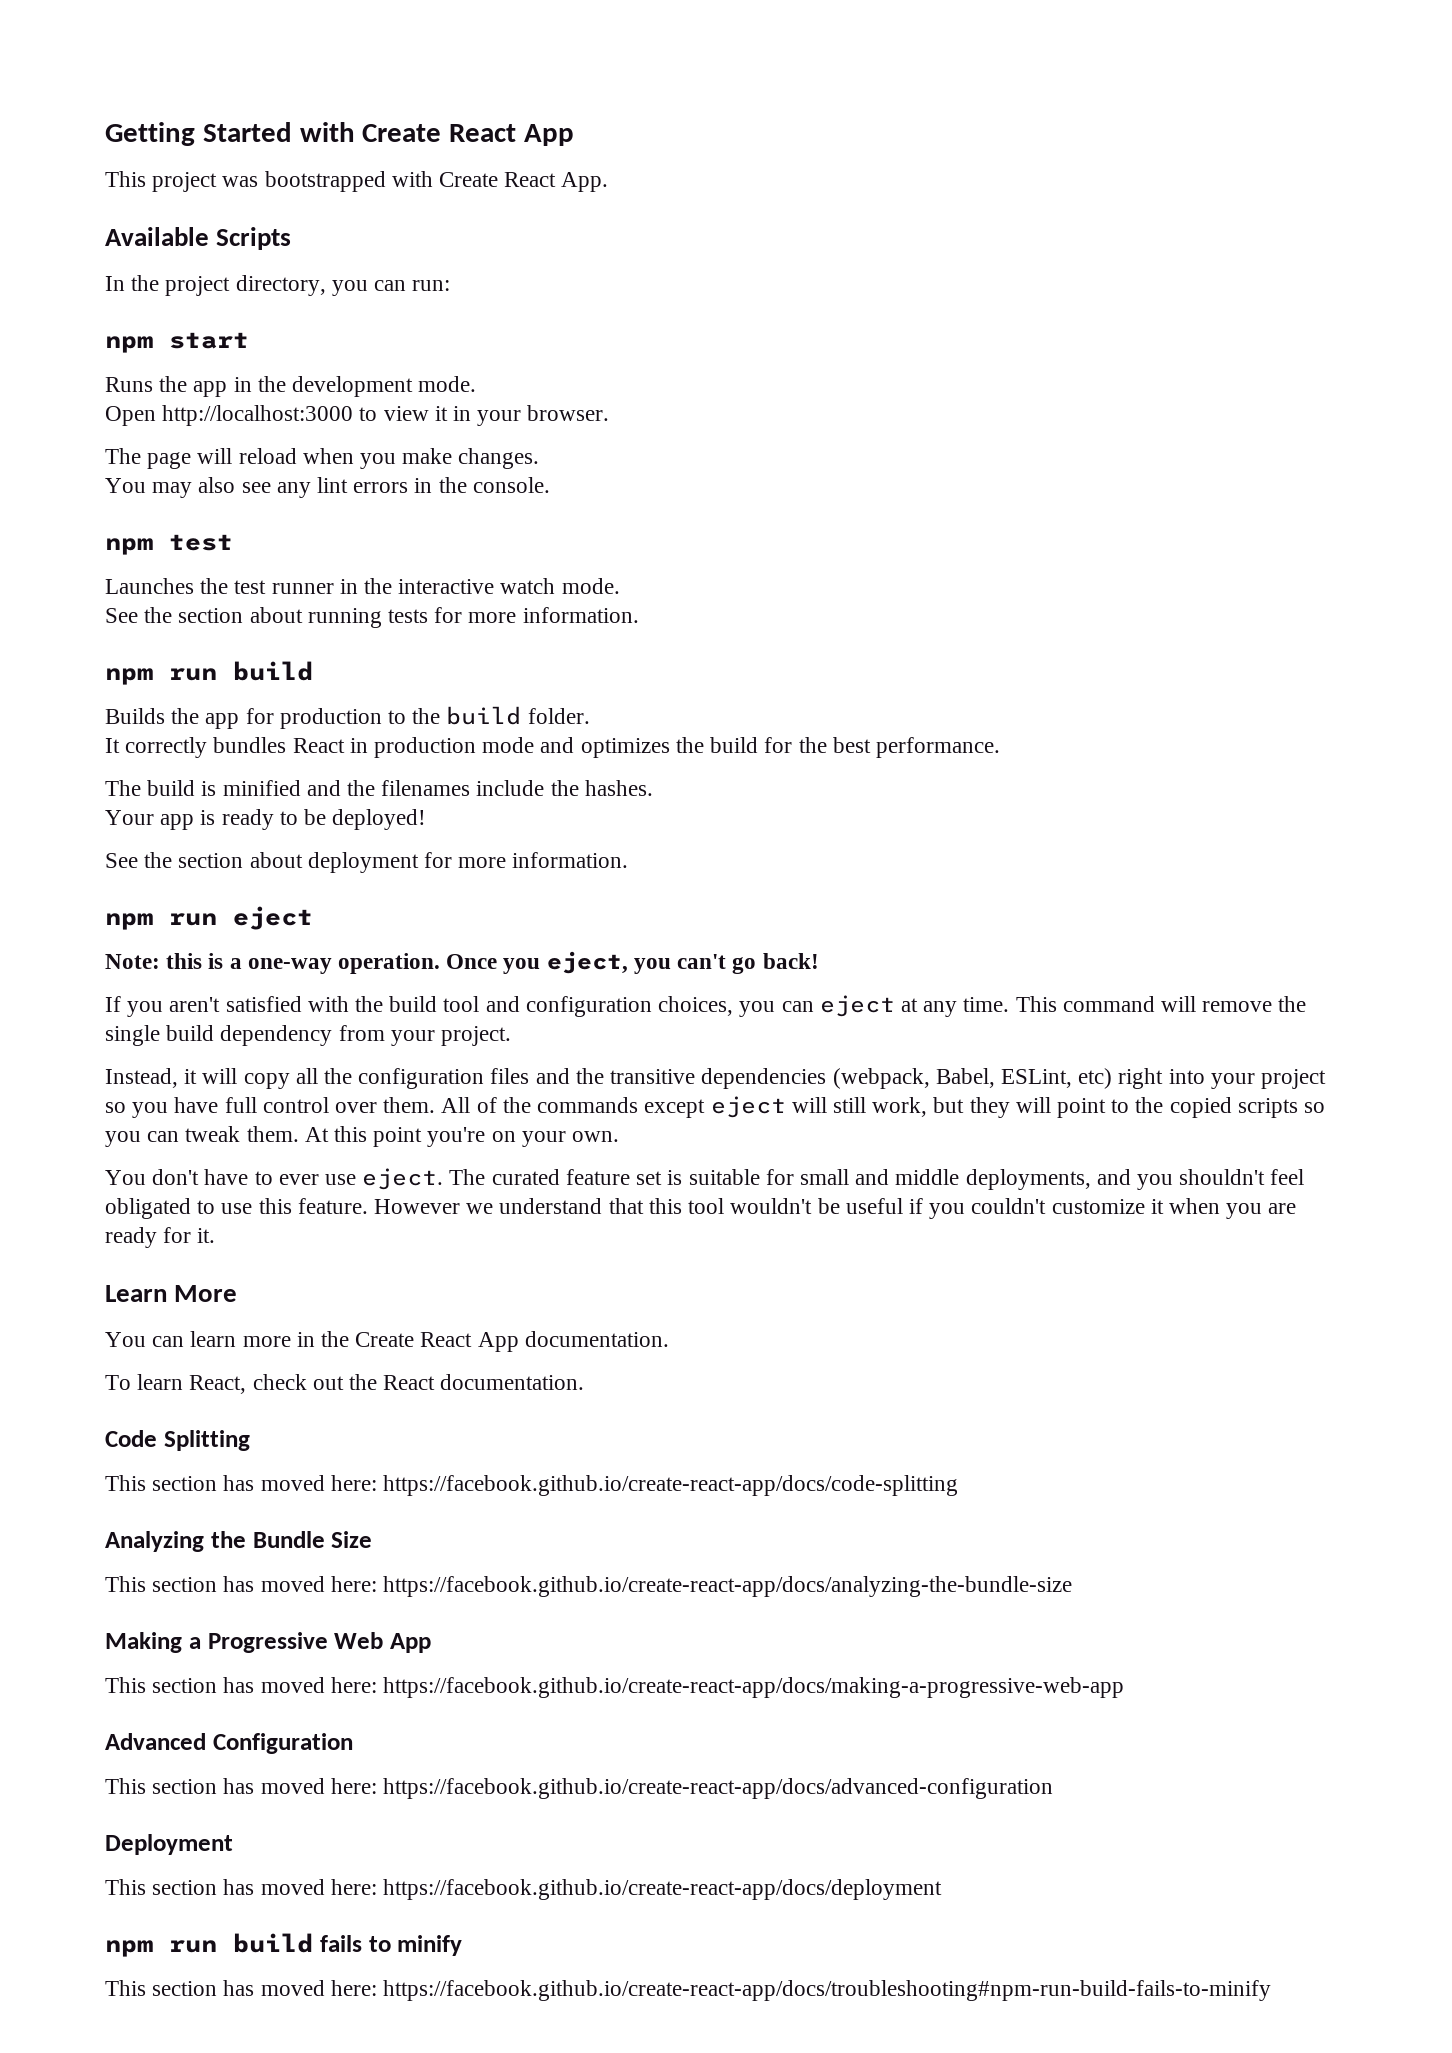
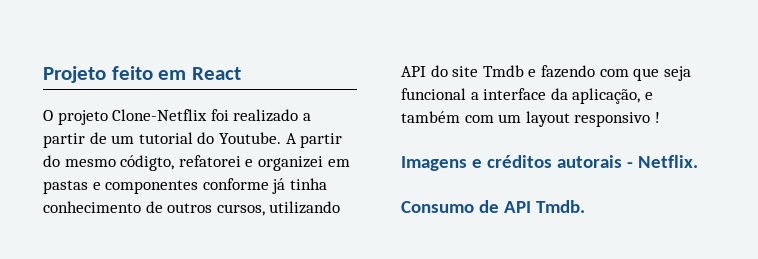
[105,122,575,146] [105,171,609,192] [105,227,292,250] [105,275,451,296] [105,332,249,353] [105,376,477,397] [105,405,610,426] [105,448,540,469] [105,477,550,498] [105,534,233,555] [105,578,620,594] [105,607,639,628] [105,661,313,685] [105,706,590,729] [105,737,1000,758] [105,780,653,796] [105,809,427,830] [105,852,629,873] [105,906,313,930] [105,951,819,974] [105,995,1307,1017] [105,1025,512,1046] [105,1068,1326,1089] [105,1096,1326,1118] [105,1126,620,1147] [105,1168,1305,1190] [105,1198,1297,1219] [105,1227,216,1248] [105,1285,238,1302] [105,1331,669,1352] [105,1374,585,1394] [105,1430,250,1451] [105,1475,959,1496] [105,1531,373,1552] [105,1576,1073,1597] [105,1632,431,1653] [105,1677,1125,1698] [105,1733,353,1754] [105,1778,1054,1799] [105,1834,233,1855] [105,1879,943,1900] [105,1933,463,1957] [105,1980,1272,2001] Getting Started with Create React App // This project was bootstrapped with Create React App. // Available Scripts // In the project directory, you can run: // npm start // Runs the app in the development mode. // Open http://localhost:3000 to view it in your browser. // The page will reload when you make changes. // You may also see any lint errors in the console. // npm test // Launches the test runner in the interactive watch mode. // See the section about running tests for more information. // npm run build // Builds the app for production to the build folder. // It correctly bundles React in production mode and optimizes the build for the best performance. // The build is minified and the filenames include the hashes. // Your app is ready to be deployed! // See the section about deployment for more information. // npm run eject // Note: this is a one-way operation. Once you eject, you can't go back! // If you aren't satisfied with the build tool and configuration choices, you can eject at any time. This command will remove the single build dependency from your project. // Instead, it will copy all the configuration files and the transitive dependencies (webpack, Babel, ESLint, etc) right into your project so you have full control over them. All of the commands except eject will still work, but they will point to the copied scripts so you can tweak them. At this point you're on your own. // You don't have to ever use eject. The curated feature set is suitable for small and middle deployments, and you shouldn't feel obligated to use this feature. However we understand that this tool wouldn't be useful if you couldn't customize it when you are ready for it. // Learn More // You can learn more in the Create React App documentation. // To learn React, check out the React documentation. // Code Splitting // This section has moved here: https://facebook.github.io/create-react-app/docs/code-splitting // Analyzing the Bundle Size // This section has moved here: https://facebook.github.io/create-react-app/docs/analyzing-the-bundle-size // Making a Progressive Web App // This section has moved here: https://facebook.github.io/create-react-app/docs/making-a-progressive-web-app // Advanced Configuration // This section has moved here: https://facebook.github.io/create-react-app/docs/advanced-configuration // Deployment // This section has moved here: https://facebook.github.io/create-react-app/docs/deployment // npm run build fails to minify // This section has moved here: https://facebook.github.io/create-react-app/docs/troubleshooting#npm-run-build-fails-to-minify -> [43,66,241,83] [43,109,311,125] [43,132,343,148] [43,155,350,171] [43,178,327,194] [43,201,341,216] [401,65,691,81] [401,88,653,104] [401,111,660,127] [401,155,698,171] [401,200,585,213] Projeto feito em React // O projeto Clone-Netflix foi realizado a partir de um tutorial do Youtube. A partir do mesmo códigto, refatorei e organizei em pastas e componentes conforme já tinha conhecimento de outros cursos, utilizando API do site Tmdb e fazendo com que seja funcional a interface da aplicação, e também com um layout responsivo ! // Imagens e créditos autorais - Netflix. // Consumo de API Tmdb.

